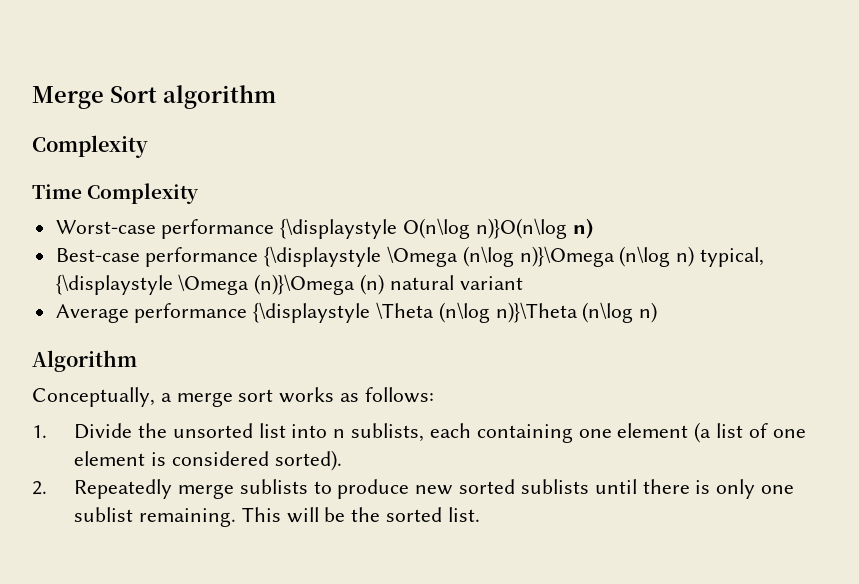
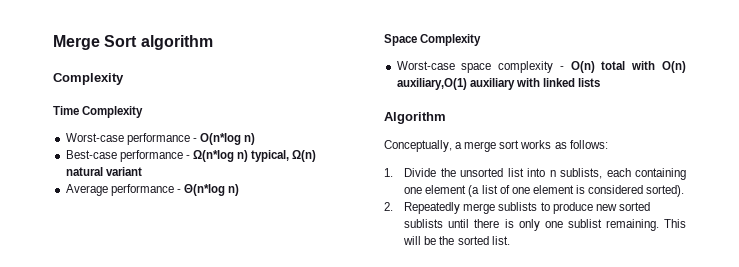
[280,218,567,239] {\displaystyle O(n\log n)}O(n\log -> [192,133,241,145] - O(n*log
[264,246,765,267] [55,274,523,295] [55,302,658,323] {\displaystyle \Omega (n\log n)}\Omega (n\log n) typical, {\displaystyle \Omega (n)}\Omega (n) natural variant // Average performance {\displaystyle \Theta (n\log n)}\Theta (n\log n) -> [185,150,317,162] [65,167,142,176] [65,184,240,196] [384,34,482,46] [396,61,686,73] [396,78,601,90] - Ω(n*log n) typical, Ω(n) natural variant // Average performance - Θ(n*log n) // Space Complexity // Worst-case space complexity - O(n) total with O(n) auxiliary,O(1) auxiliary with linked lists

